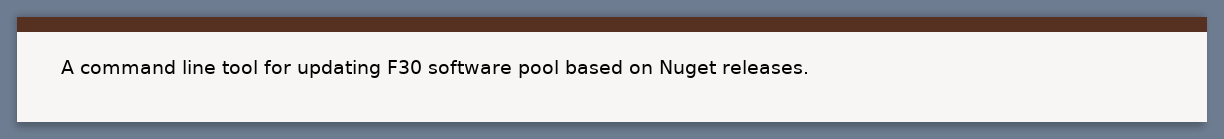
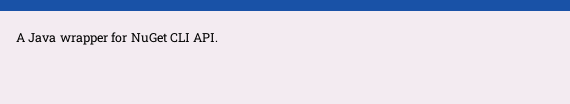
[80,60,809,78] command line tool for updating F30 software pool based on Nuget releases. -> [28,32,219,45] Java wrapper for NuGet CLI API.

